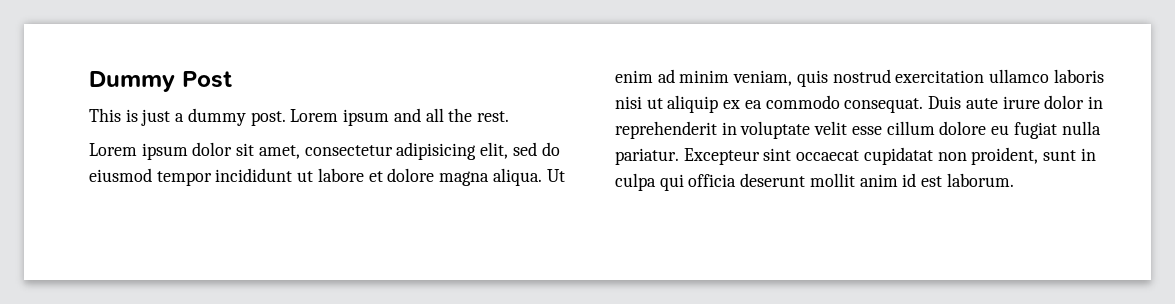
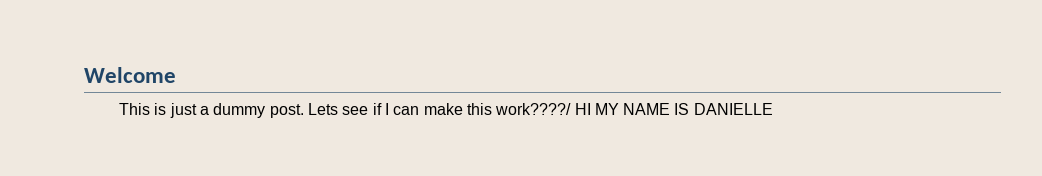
[89,71,232,92] Dummy Post -> [84,67,176,83] Welcome
[290,108,509,126] [89,142,560,160] [89,168,565,186] [615,69,1104,87] [615,95,1103,113] [615,121,1101,139] [615,147,1096,165] [615,173,1014,191] Lorem ipsum and all the rest. // Lorem ipsum dolor sit amet, consectetur adipisicing elit, sed do eiusmod tempor incididunt ut labore et dolore magna aliqua. Ut enim ad minim veniam, quis nostrud exercitation ullamco laboris nisi ut aliquip ex ea commodo consequat. Duis aute irure dolor in reprehenderit in voluptate velit esse cillum dolore eu fugiat nulla pariatur. Excepteur sint occaecat cupidatat non proident, sunt in culpa qui officia deserunt mollit anim id est laborum. -> [307,103,773,115] Lets see if I can make this work????/ HI MY NAME IS DANIELLE

